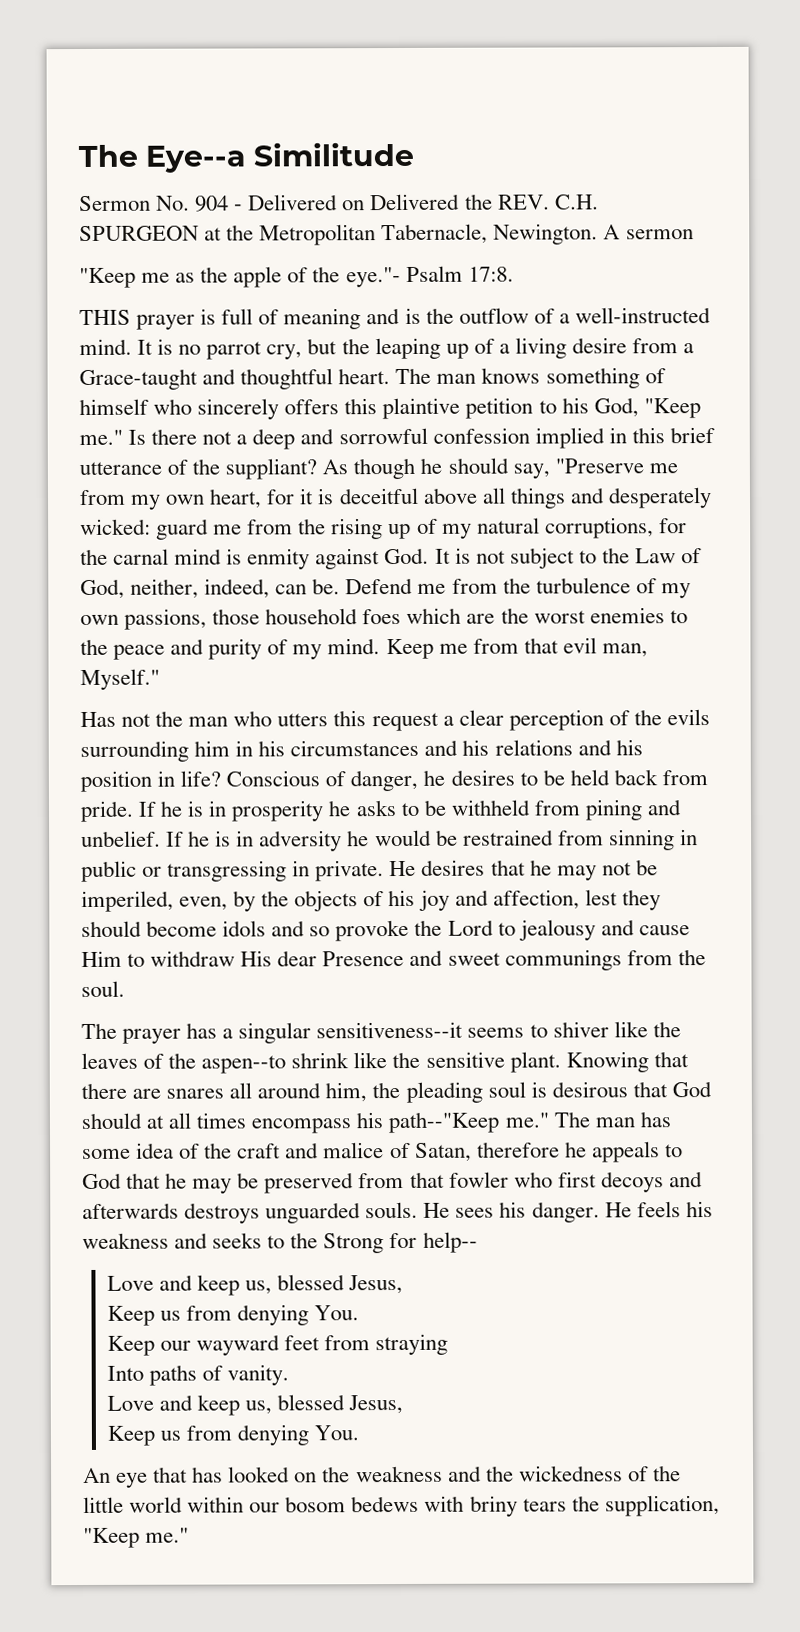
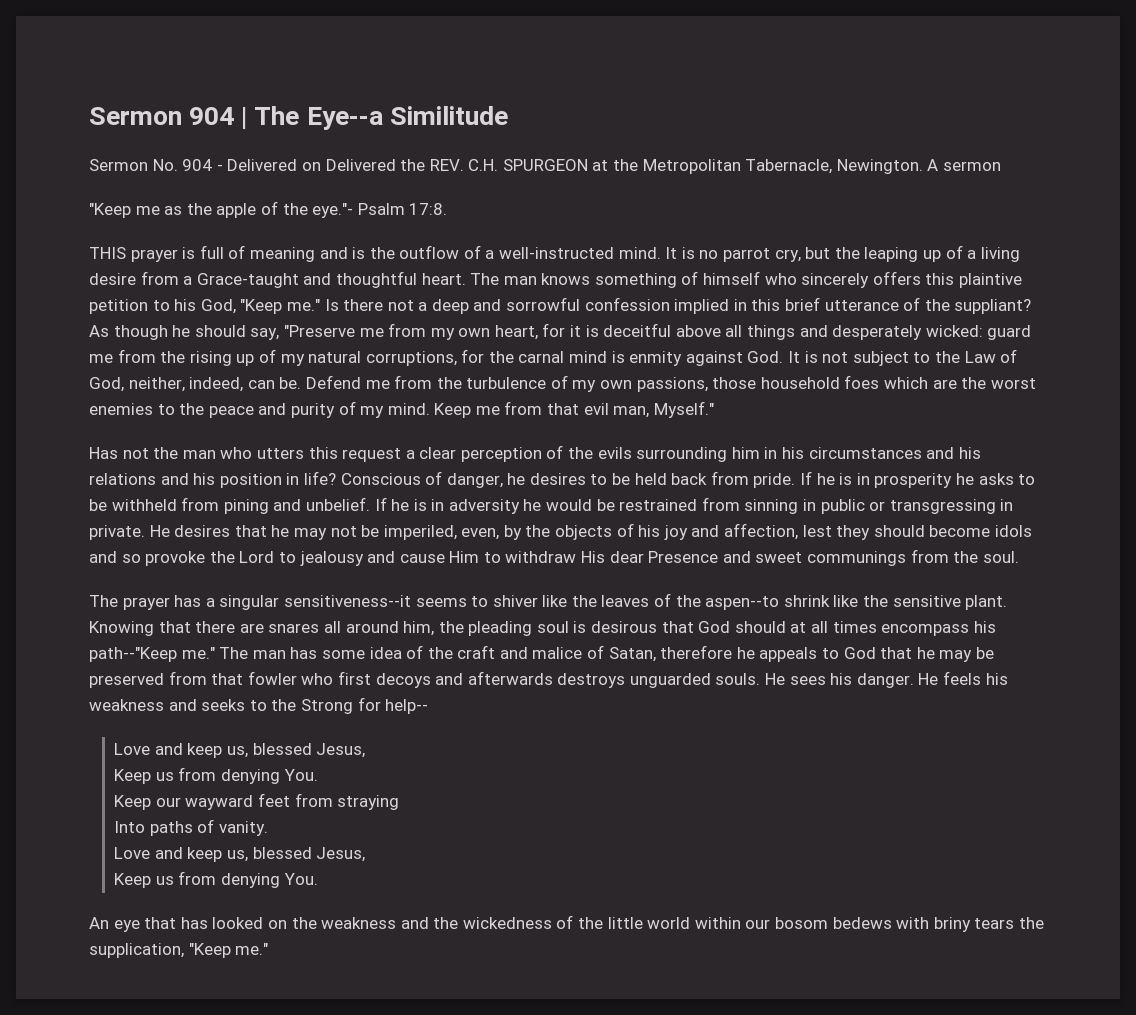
(78, 156) none -> [89,107,248,129] Sermon 904 |

